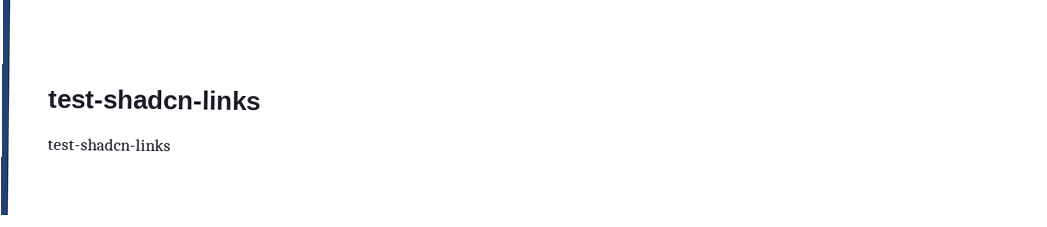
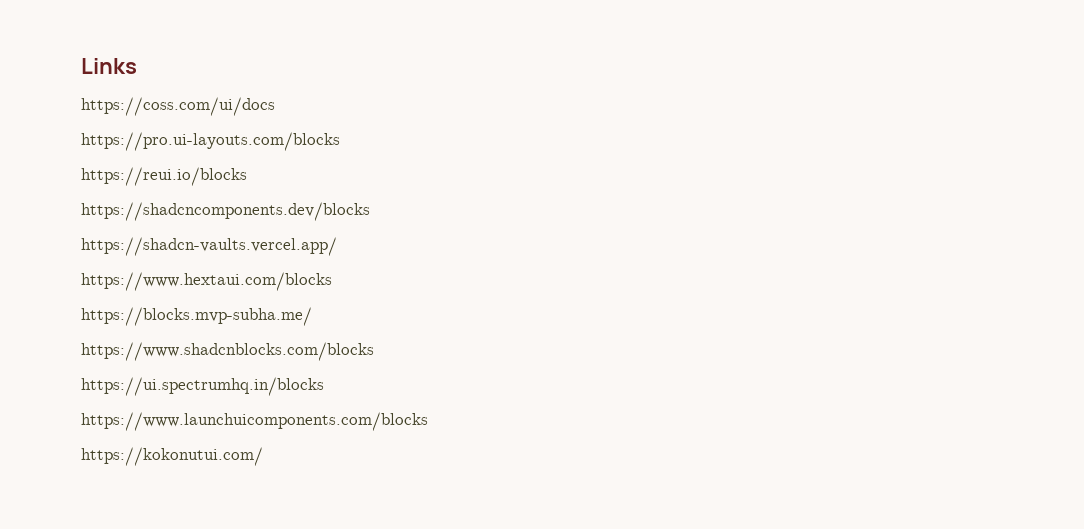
[48,88,261,111] [47,137,171,152] test-shadcn-links // test-shadcn-links -> [81,58,137,74] [81,97,275,116] [81,132,340,151] [81,167,247,186] [81,202,370,221] [81,237,337,256] [81,272,332,291] [81,307,312,326] [81,342,374,361] [81,377,324,396] [81,412,428,431] [81,447,263,466] Links // https://coss.com/ui/docs // https://pro.ui-layouts.com/blocks // https://reui.io/blocks // https://shadcncomponents.dev/blocks // https://shadcn-vaults.vercel.app/ // https://www.hextaui.com/blocks // https://blocks.mvp-subha.me/ // https://www.shadcnblocks.com/blocks // https://ui.spectrumhq.in/blocks // https://www.launchuicomponents.com/blocks // https://kokonutui.com/

